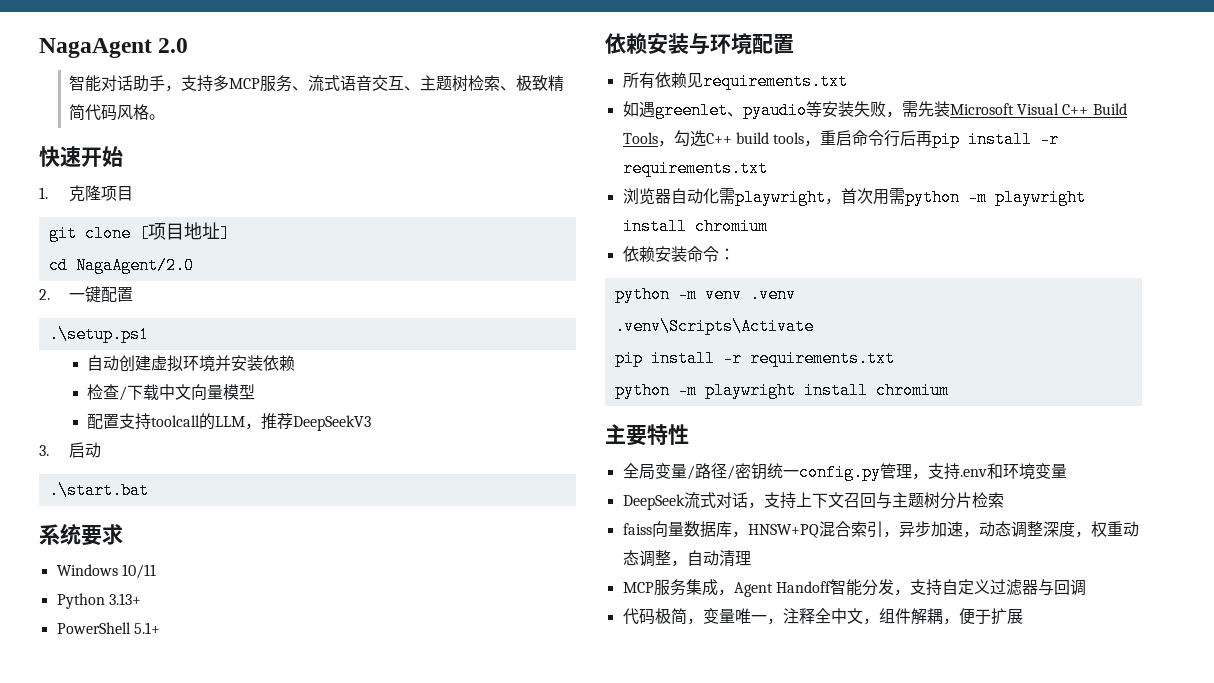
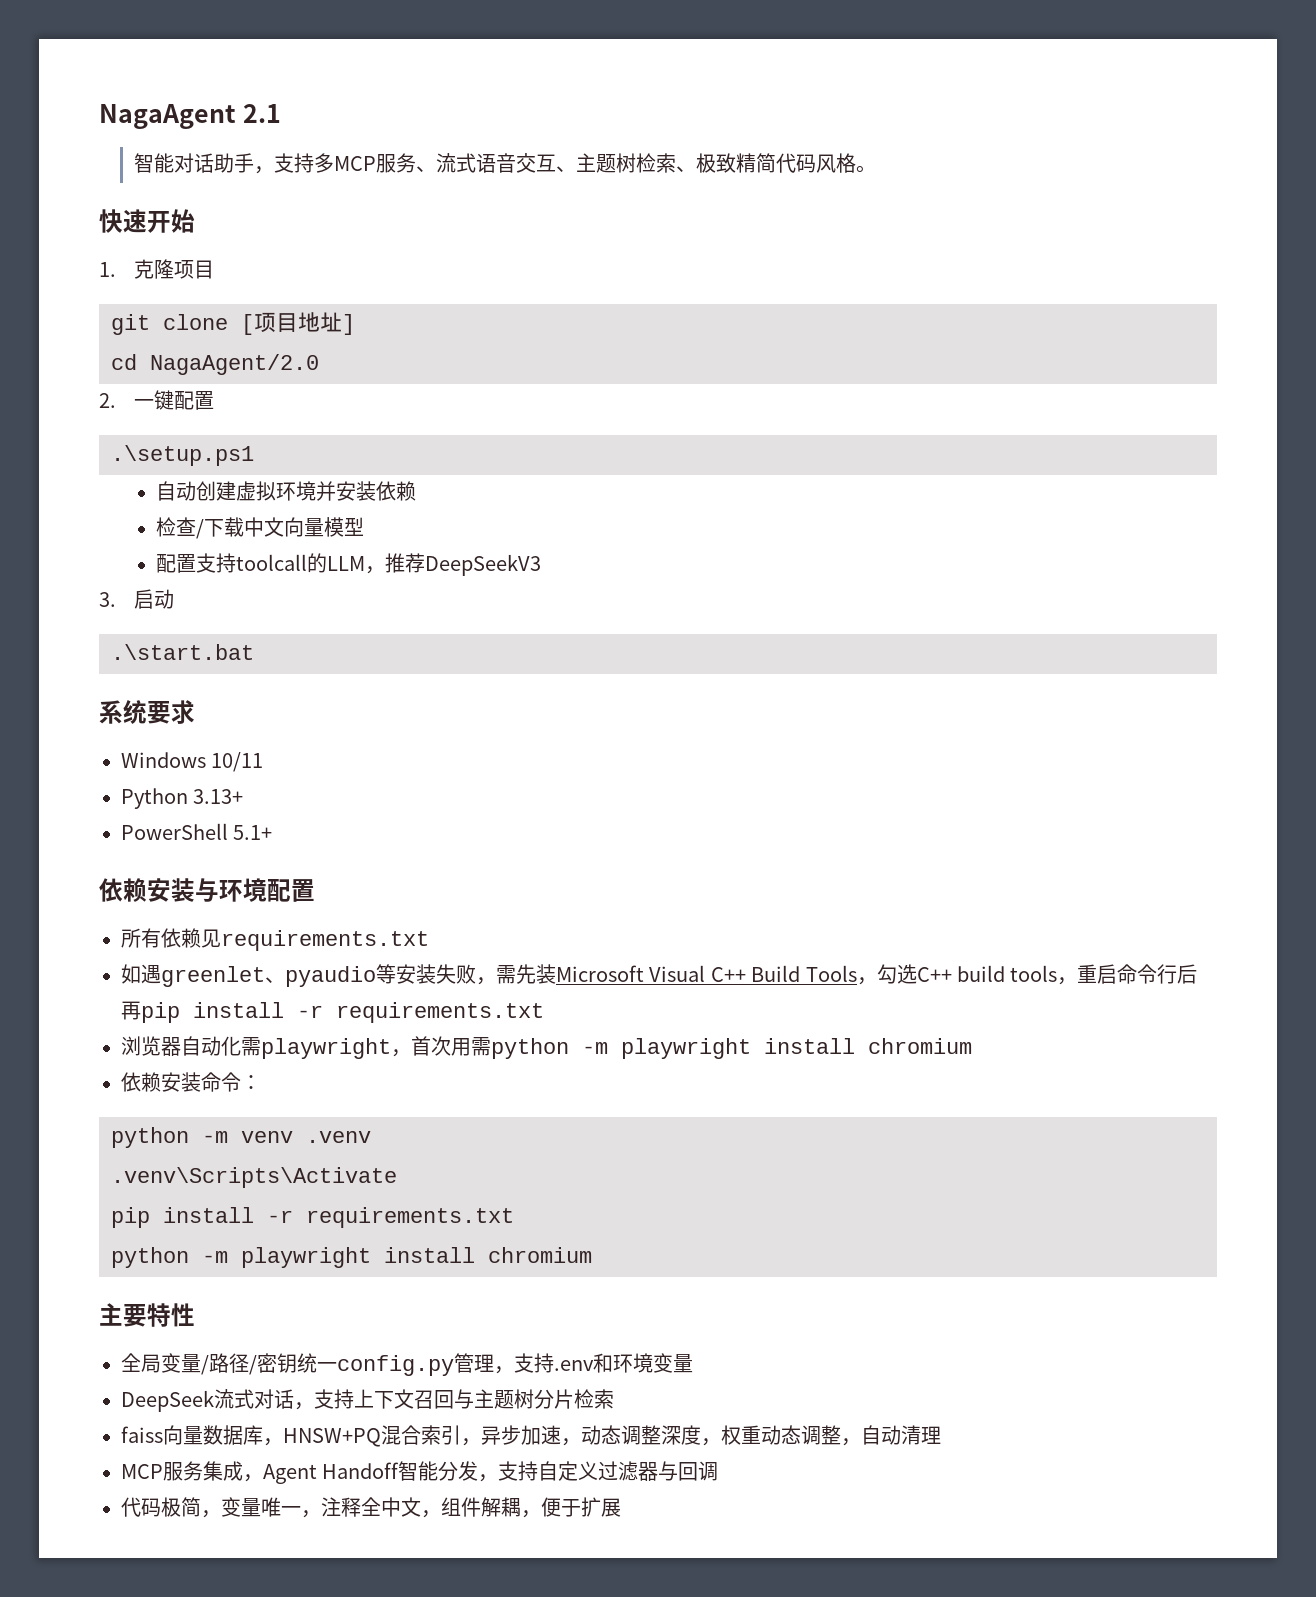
[158,38,189,53] 2.0 -> [242,104,281,123] 2.1

